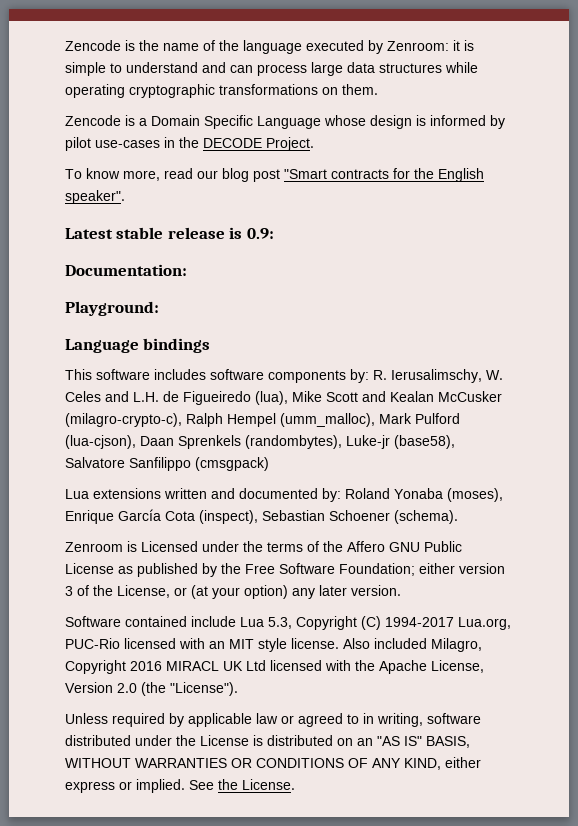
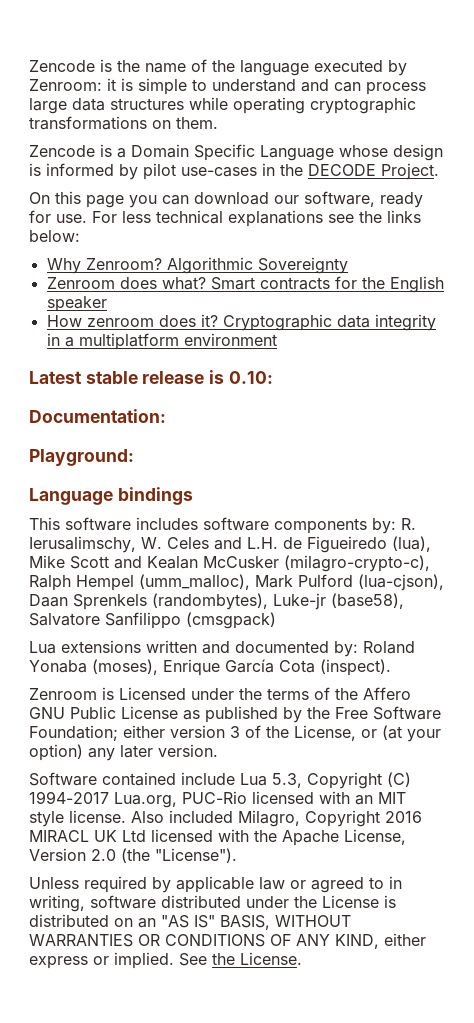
[65,168,484,182] [65,190,125,204] To know more, read our blog post "Smart contracts for the English speaker". -> [29,191,423,208] [29,210,421,227] [29,230,80,242] [46,257,348,274] [46,276,444,293] [46,296,107,312] [46,314,436,331] [46,333,277,350] On this page you can download our software, ready for use. For less technical explanations see the links below: // Why Zenroom? Algorithmic Sovereignty // Zenroom does what? Smart contracts for the English speaker // How zenroom does it? Cryptographic data integrity in a multiplatform environment
[246,228,274,239] 0.9: -> [228,371,273,384] 0.10:
[199,510,458,524] (inspect), Sebastian Schoener (schema). -> [320,659,391,676] (inspect).

